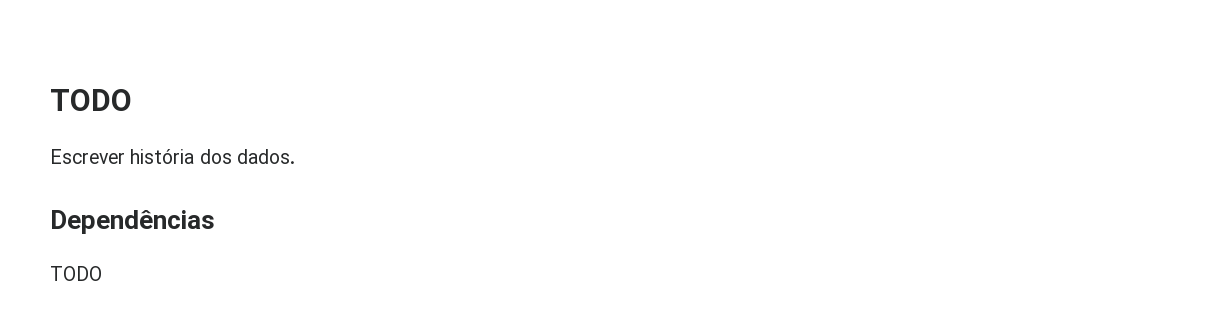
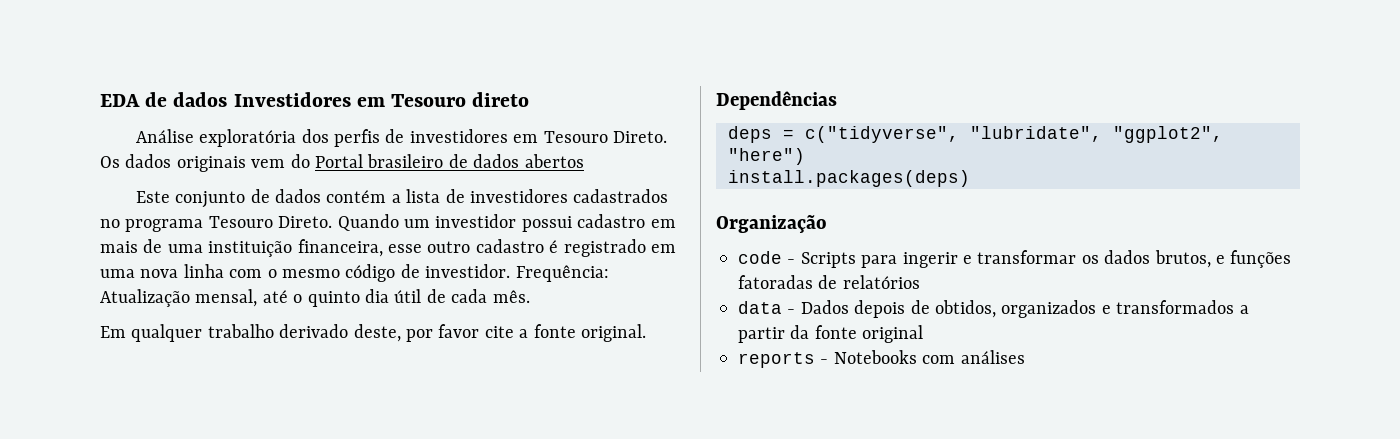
[50,89,132,111] [50,149,295,164] [50,210,215,234] [50,266,102,281] TODO // Escrever história dos dados. // Dependências // TODO -> [100,92,530,107] [135,129,667,147] [100,154,584,172] [135,189,669,208] [100,214,676,232] [100,239,676,257] [100,264,609,282] [100,289,530,307] [100,324,646,342] [716,91,837,110] [728,126,1223,143] [728,148,805,165] [728,170,970,187] [716,214,827,233] [738,250,1292,268] [738,275,920,289] [738,300,1249,318] [738,325,924,343] [738,350,1025,368] EDA de dados Investidores em Tesouro direto // Análise exploratória dos perfis de investidores em Tesouro Direto. Os dados originais vem do Portal brasileiro de dados abertos // Este conjunto de dados contém a lista de investidores cadastrados no programa Tesouro Direto. Quando um investidor possui cadastro em mais de uma instituição financeira, esse outro cadastro é registrado em uma nova linha com o mesmo código de investidor. Frequência: Atualização mensal, até o quinto dia útil de cada mês. // Em qualquer trabalho derivado deste, por favor cite a fonte original. // Dependências // deps = c("tidyverse", "lubridate", "ggplot2", "here") // install.packages(deps) // Organização // code - Scripts para ingerir e transformar os dados brutos, e funções fatoradas de relatórios // data - Dados depois de obtidos, organizados e transformados a partir da fonte original // reports - Notebooks com análises

